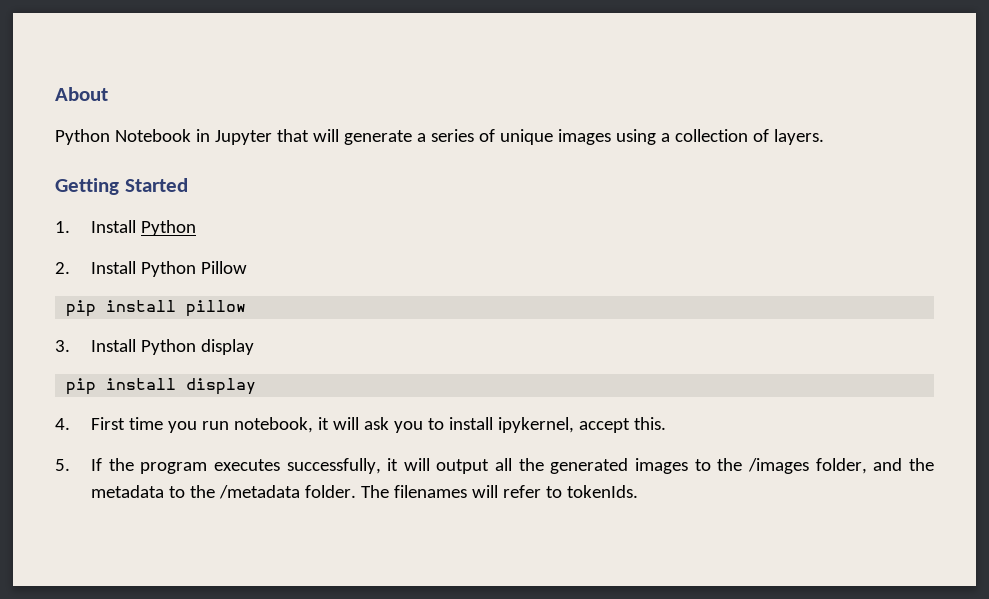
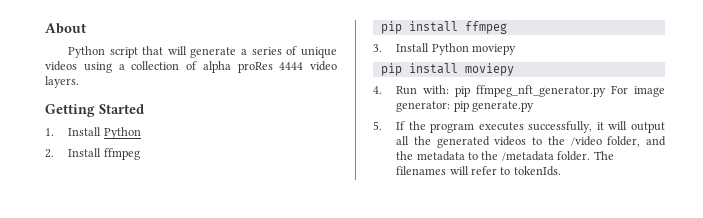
[114,129,272,145] Notebook in Jupyter -> [109,47,138,58] script
[557,129,611,145] images -> [45,61,77,71] videos
(769, 135) none -> [202,61,337,73] alpha proRes 4444 video
[140,261,247,277] [66,300,247,317] Python Pillow // pip install pillow -> [103,148,140,160] [380,21,507,34] ffmpeg // pip install ffmpeg
[200,339,254,355] [66,378,257,395] display // pip install display -> [472,44,517,55] [380,63,514,76] moviepy // pip install moviepy
[90,417,666,433] First time you run notebook, it will ask you to install ipykernel, accept this. -> [396,85,665,97] [396,101,535,112] Run with: pip ffmpeg_nft_generator.py For image generator: pip generate.py
[635,458,810,474] images to the /images -> [494,136,602,146] videos to the /video

